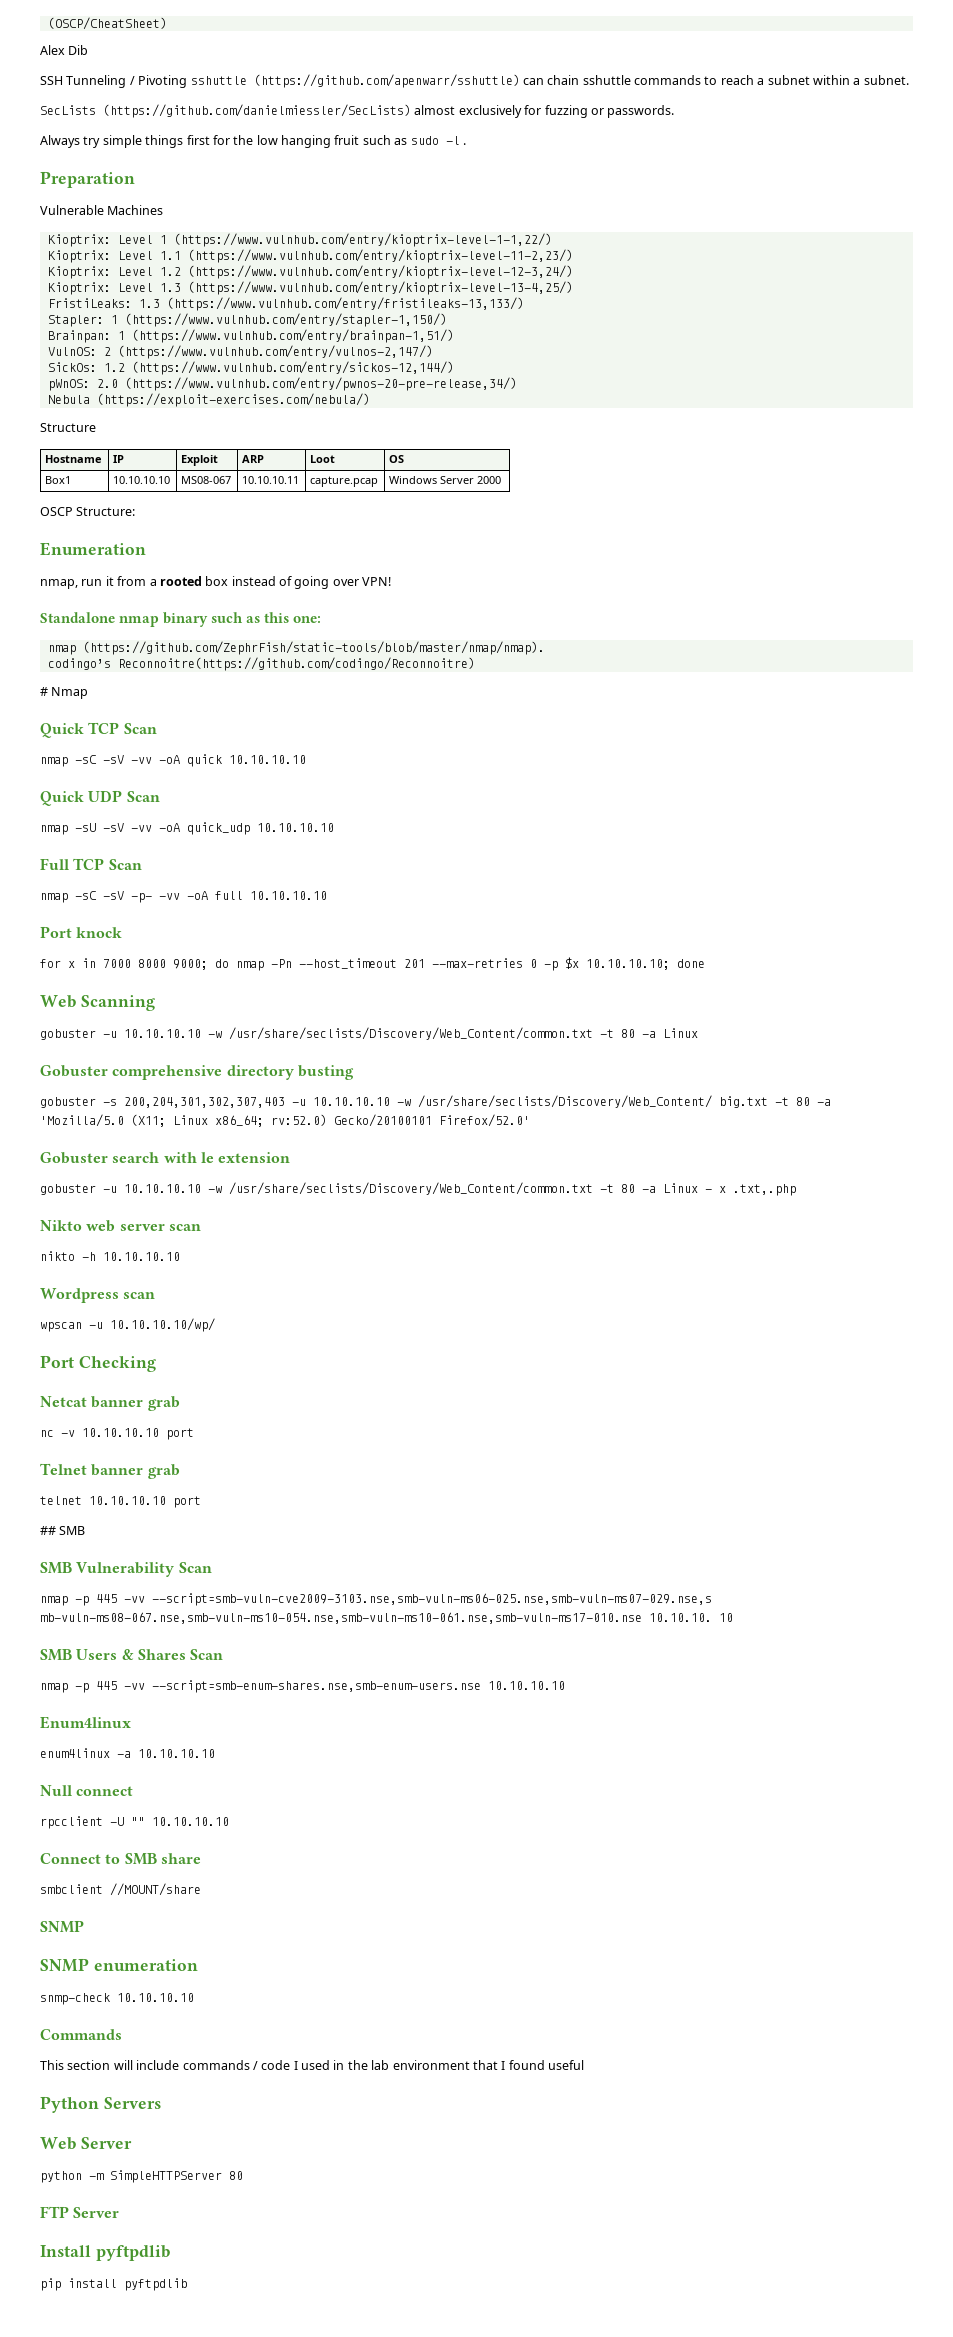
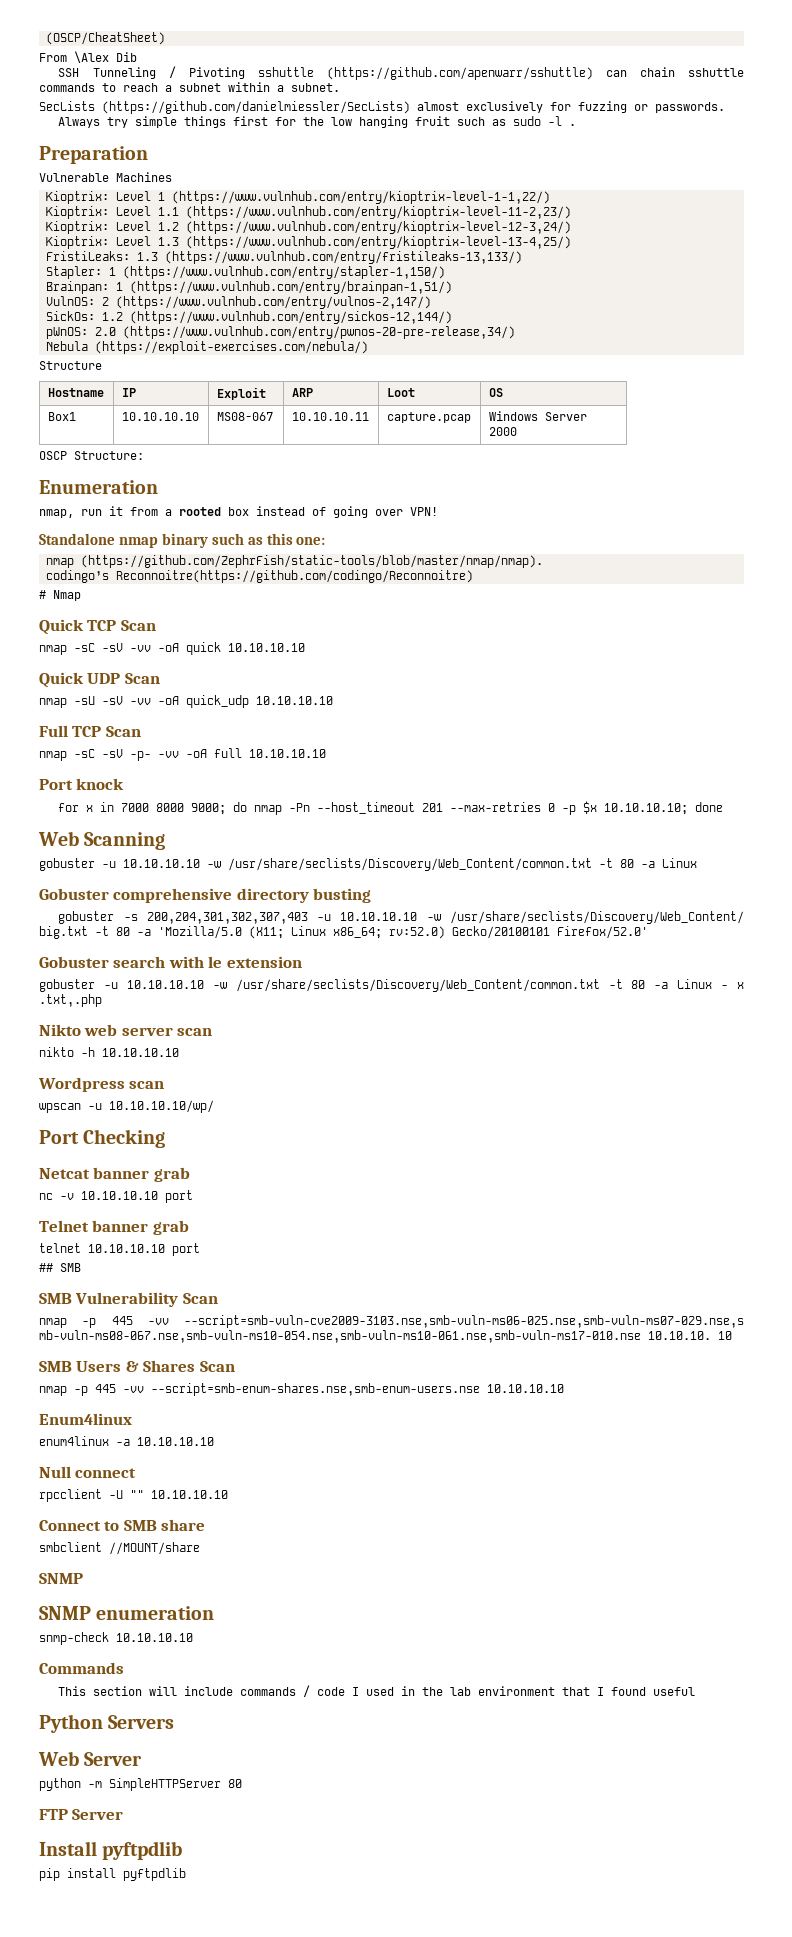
[40,45,65,55] Alex -> [39,51,109,63] From \Alex

